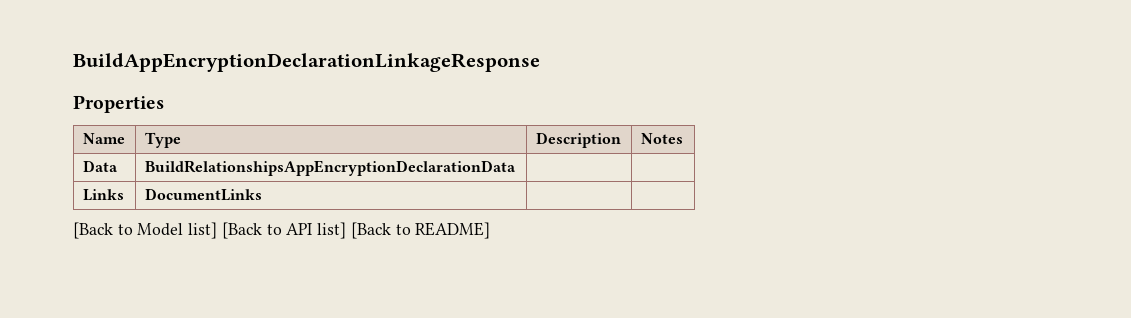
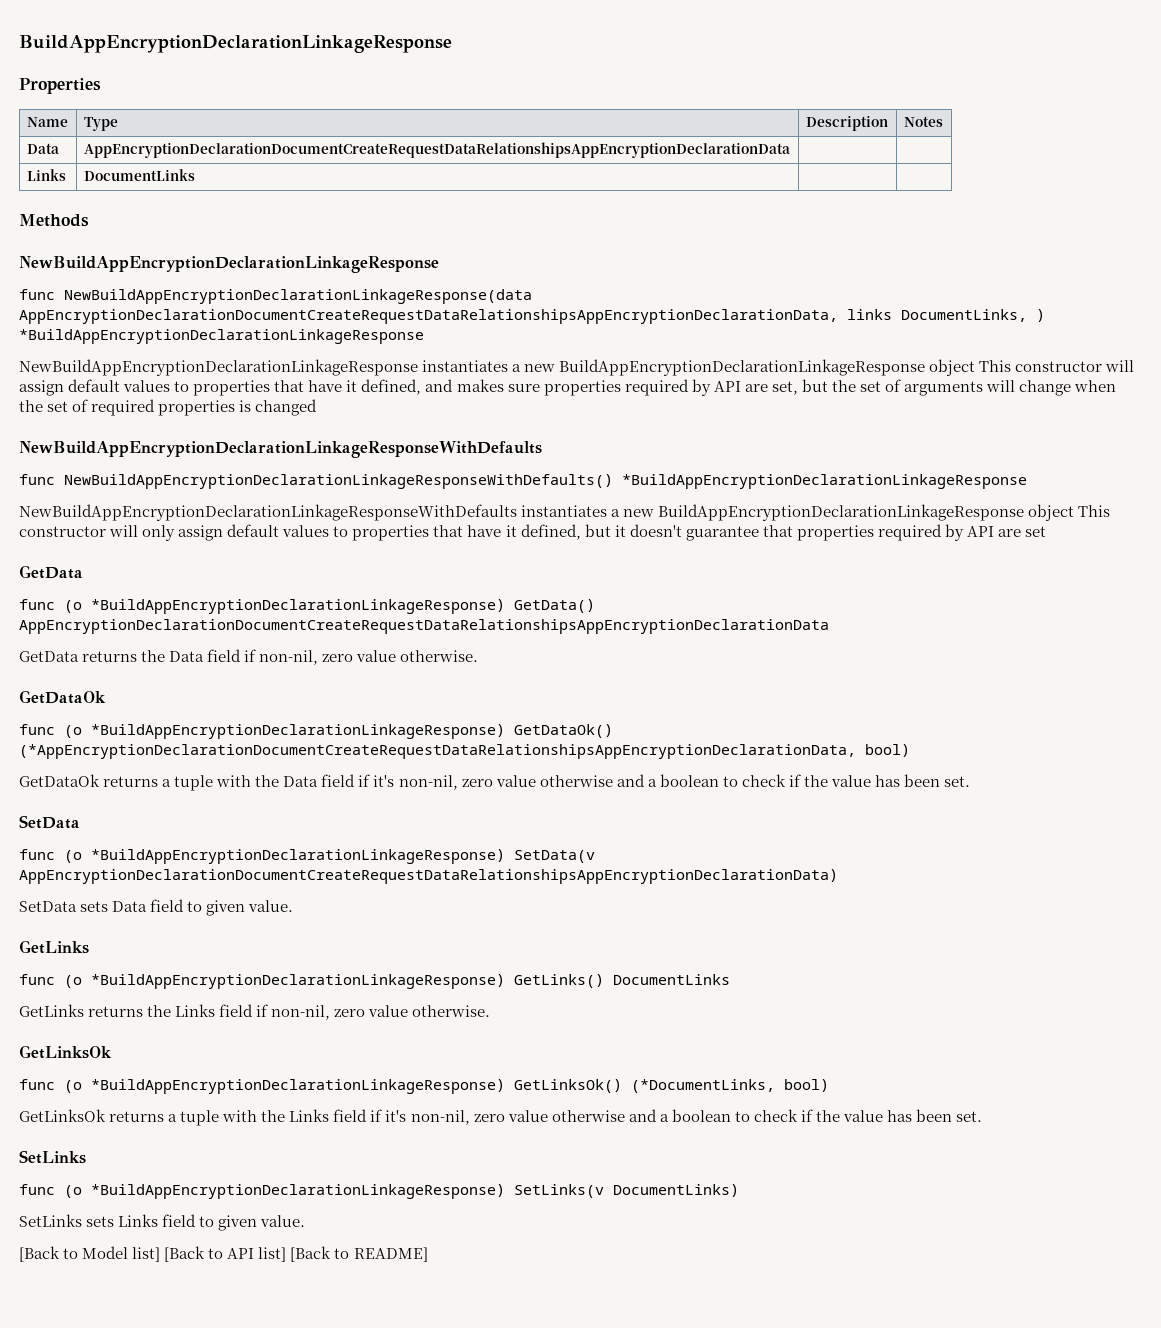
[144,160,516,176] BuildRelationshipsAppEncryptionDeclarationData -> [83,142,790,158] AppEncryptionDeclarationDocumentCreateRequestDataRelationshipsAppEncryptionDeclarationData
(262, 194) none -> [19,214,89,227] [19,256,439,273] [19,289,532,304] [19,309,1045,324] [19,329,424,344] [19,359,1135,376] [19,379,1117,396] [19,399,318,416] [19,441,542,458] [19,474,1027,489] [19,504,1111,521] [19,524,1047,541] [19,565,83,579] [19,599,595,614] [19,619,829,634] [19,649,479,665] [19,690,106,704] [19,724,613,739] [19,744,910,759] [19,774,971,791] [19,815,80,829] [19,849,595,864] [19,869,838,884] [19,899,294,916] [19,940,89,954] [19,974,730,989] [19,1004,491,1020] [19,1045,112,1059] [19,1079,829,1094] [19,1109,983,1126] [19,1150,86,1164] [19,1184,739,1199] [19,1214,306,1231] // Methods // NewBuildAppEncryptionDeclarationLinkageResponse // func NewBuildAppEncryptionDeclarationLinkageResponse(data AppEncryptionDeclarationDocumentCreateRequestDataRelationshipsAppEncryptionDeclarationData, links DocumentLinks, ) *BuildAppEncryptionDeclarationLinkageResponse // NewBuildAppEncryptionDeclarationLinkageResponse instantiates a new BuildAppEncryptionDeclarationLinkageResponse object This constructor will assign default values to properties that have it defined, and makes sure properties required by API are set, but the set of arguments will change when the set of required properties is changed // NewBuildAppEncryptionDeclarationLinkageResponseWithDefaults // func NewBuildAppEncryptionDeclarationLinkageResponseWithDefaults() *BuildAppEncryptionDeclarationLinkageResponse // NewBuildAppEncryptionDeclarationLinkageResponseWithDefaults instantiates a new BuildAppEncryptionDeclarationLinkageResponse object This constructor will only assign default values to properties that have it defined, but it doesn't guarantee that properties required by API are set // GetData // func (o *BuildAppEncryptionDeclarationLinkageResponse) GetData() AppEncryptionDeclarationDocumentCreateRequestDataRelationshipsAppEncryptionDeclarationData // GetData returns the Data field if non-nil, zero value otherwise. // GetDataOk // func (o *BuildAppEncryptionDeclarationLinkageResponse) GetDataOk() (*AppEncryptionDeclarationDocumentCreateRequestDataRelationshipsAppEncryptionDeclarationData, bool) // GetDataOk returns a tuple with the Data field if it's non-nil, zero value otherwise and a boolean to check if the value has been set. // SetData // func (o *BuildAppEncryptionDeclarationLinkageResponse) SetData(v AppEncryptionDeclarationDocumentCreateRequestDataRelationshipsAppEncryptionDeclarationData) // SetData sets Data field to given value. // GetLinks // func (o *BuildAppEncryptionDeclarationLinkageResponse) GetLinks() DocumentLinks // GetLinks returns the Links field if non-nil, zero value otherwise. // GetLinksOk // func (o *BuildAppEncryptionDeclarationLinkageResponse) GetLinksOk() (*DocumentLinks, bool) // GetLinksOk returns a tuple with the Links field if it's non-nil, zero value otherwise and a boolean to check if the value has been set. // SetLinks // func (o *BuildAppEncryptionDeclarationLinkageResponse) SetLinks(v DocumentLinks) // SetLinks sets Links field to given value.

